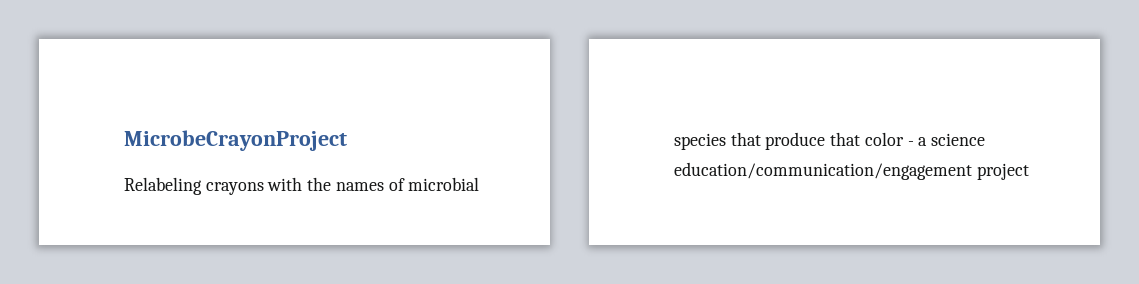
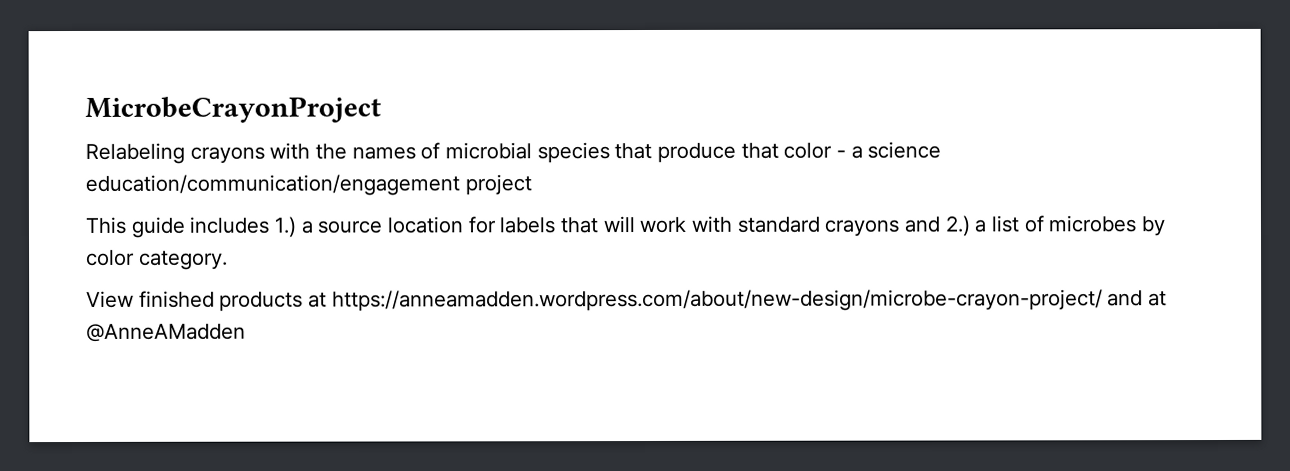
(1029, 171) none -> [85,215,1167,238] [86,249,228,270] [86,289,1168,312] [86,323,246,342] // This guide includes 1.) a source location for labels that will work with standard crayons and 2.) a list of microbes by color category. // View finished products at https://anneamadden.wordpress.com/about/new-design/microbe-crayon-project/ and at @AnneAMadden

